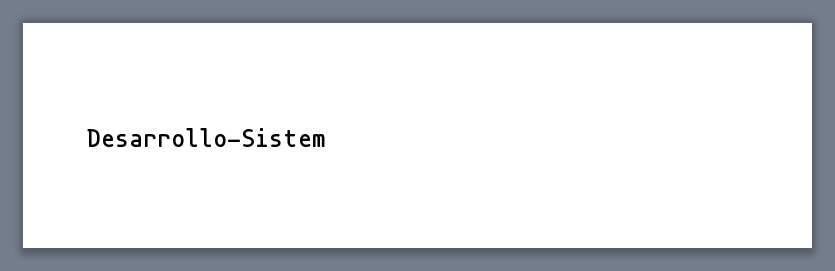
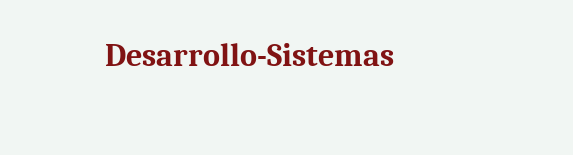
[87,128,325,147] Desarrollo-Sistem -> [105,43,394,66] Desarrollo-Sistemas

